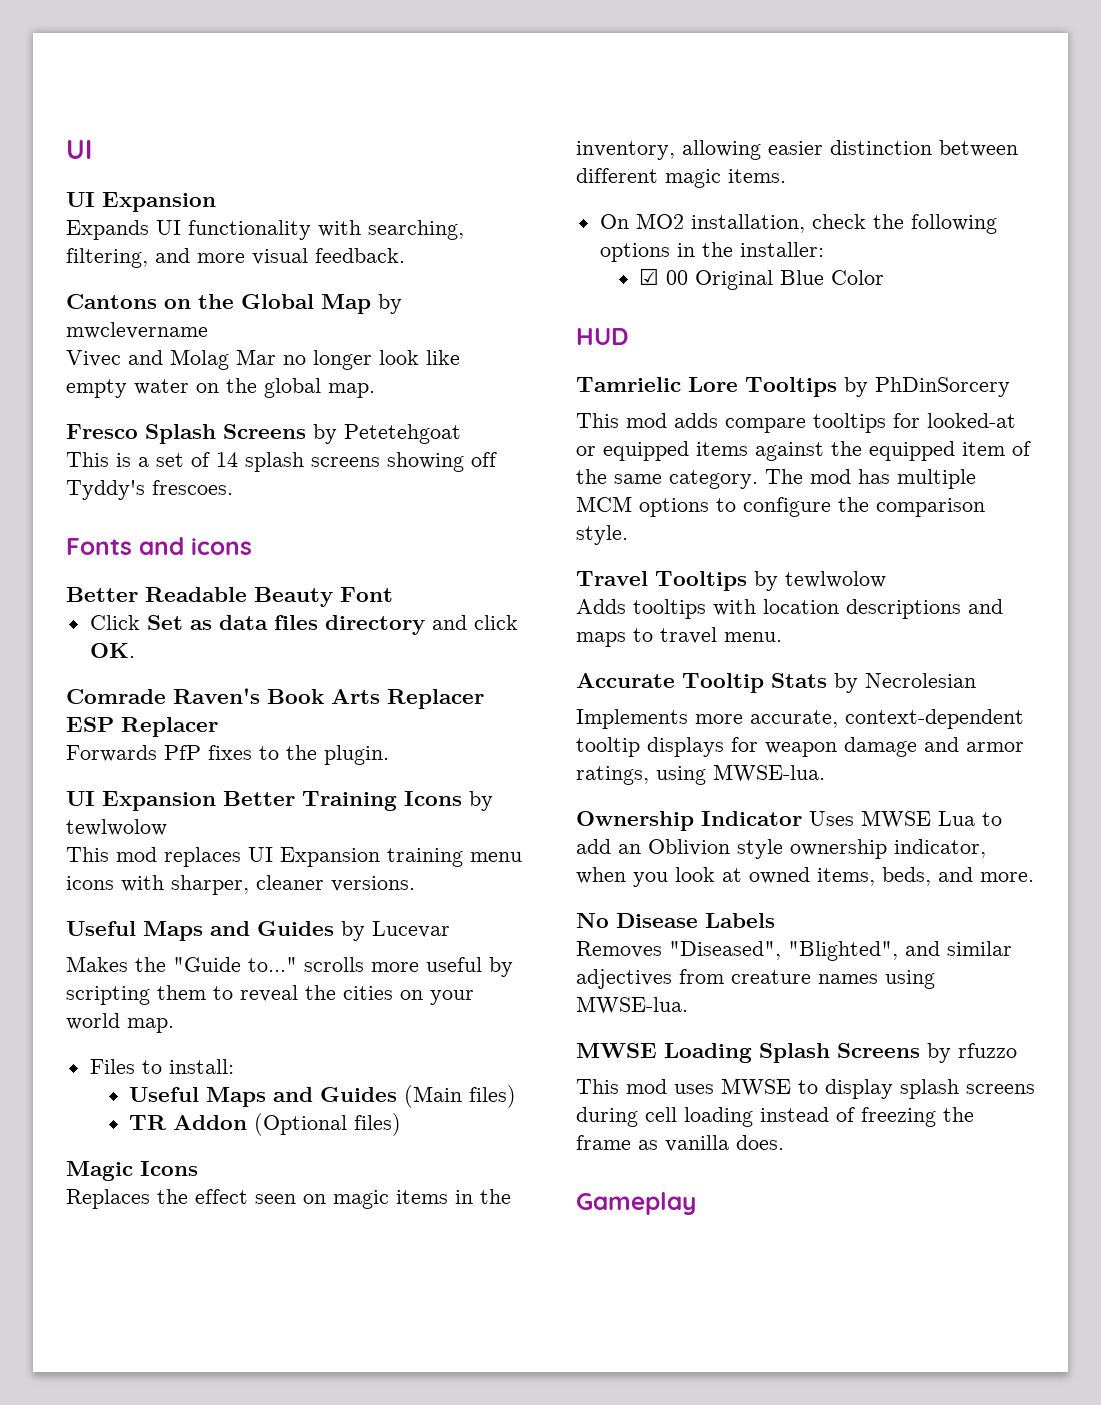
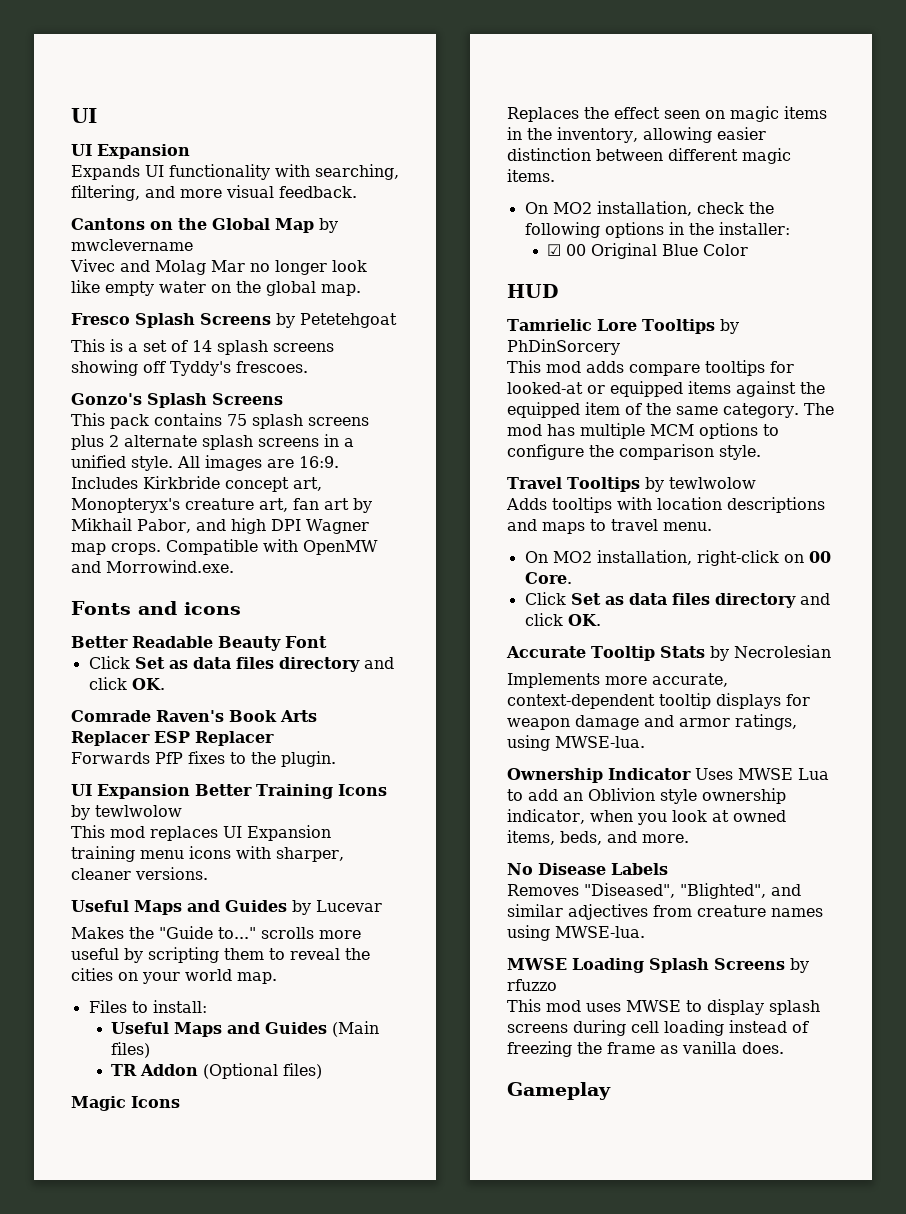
(233, 487) none -> [71,393,283,408] [71,413,369,429] [71,434,354,450] [71,455,339,471] [71,476,322,492] [71,498,372,513] [71,518,369,534] [71,539,378,555] [71,560,234,573] // Gonzo's Splash Screens // This pack contains 75 splash screens plus 2 alternate splash screens in a unified style. All images are 16:9. Includes Kirkbride concept art, Monopteryx's creature art, fan art by Mikhail Pabor, and high DPI Wagner map crops. Compatible with OpenMW and Morrowind.exe.
(782, 637) none -> [524,550,831,566] [524,572,572,584] [524,592,830,608] [524,613,601,626] // On MO2 installation, right-click on 00 Core. // Click Set as data files directory and click OK.

